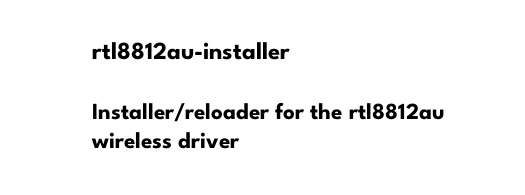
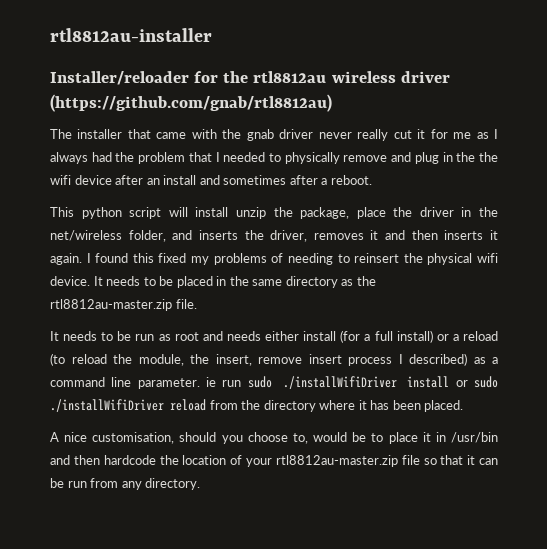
(241, 140) none -> [50,94,332,112] [50,129,499,141] [50,152,499,164] [50,175,372,185] [50,207,498,219] [50,230,498,242] [50,253,499,265] [50,276,376,288] [50,299,197,311] [50,330,499,343] [50,353,498,366] [50,376,499,389] [50,399,464,412] [50,432,498,444] [50,455,498,467] [50,478,201,490] (https://github.com/gnab/rtl8812au) // The installer that came with the gnab driver never really cut it for me as I always had the problem that I needed to physically remove and plug in the the wifi device after an install and sometimes after a reboot. // This python script will install unzip the package, place the driver in the net/wireless folder, and inserts the driver, removes it and then inserts it again. I found this fixed my problems of needing to reinsert the physical wifi device. It needs to be placed in the same directory as the rtl8812au-master.zip file. // It needs to be run as root and needs either install (for a full install) or a reload (to reload the module, the insert, remove insert process I described) as a command line parameter. ie run sudo ./installWifiDriver install or sudo ./installWifiDriver reload from the directory where it has been placed. // A nice customisation, should you choose to, would be to place it in /usr/bin and then hardcode the location of your rtl8812au-master.zip file so that it can be run from any directory.

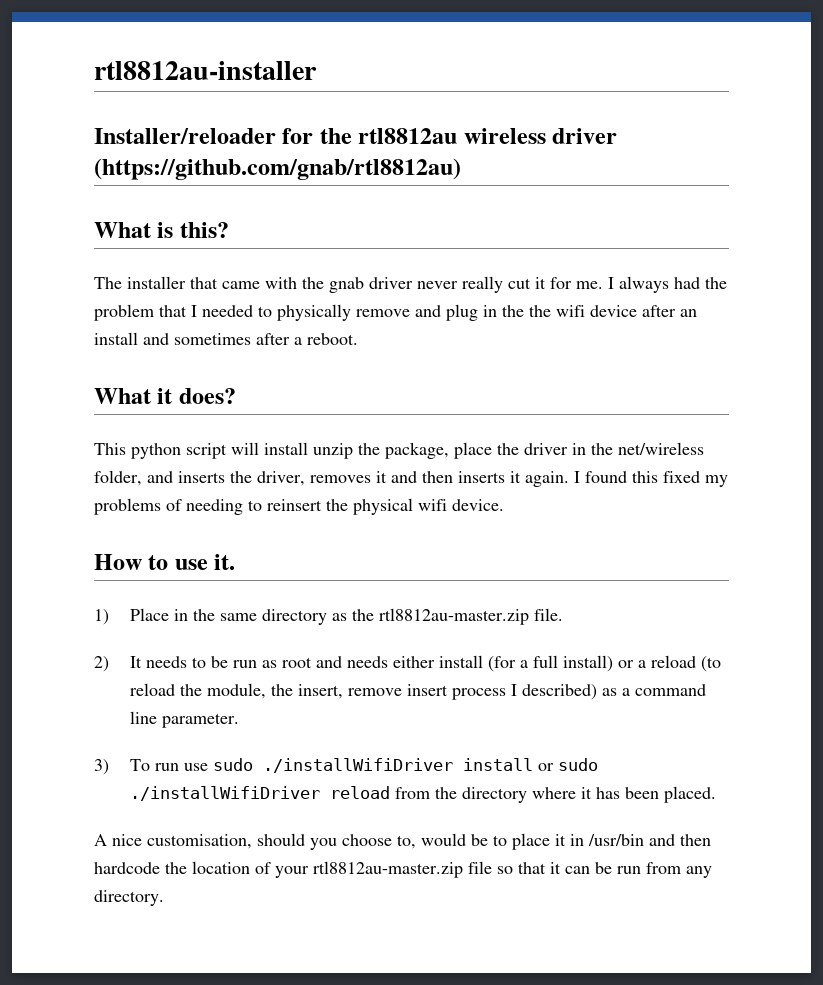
(332, 103) none -> [94,222,229,238] // What is this?
[453,132,489,139] me as -> [576,281,603,289] me.
(372, 180) none -> [94,388,236,404] // What it does?
[93,276,213,288] It needs to be placed -> [94,554,236,570] [94,608,169,625] // How to use it. // 1) Place
(197, 304) none -> [94,656,109,672] 2)
[206,377,242,387] ie run -> [94,759,208,775] // 3) To run use

